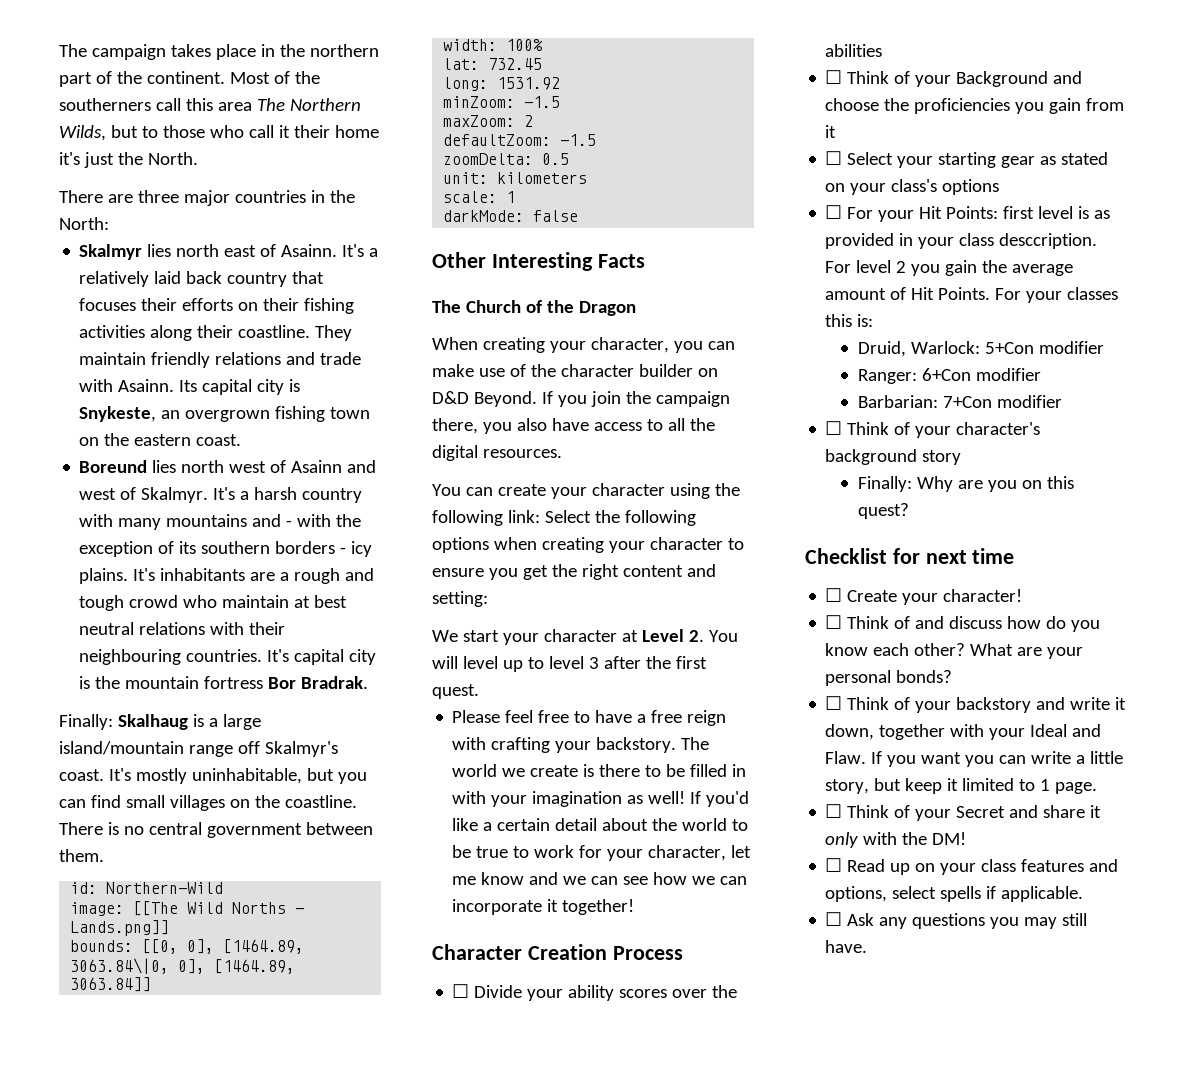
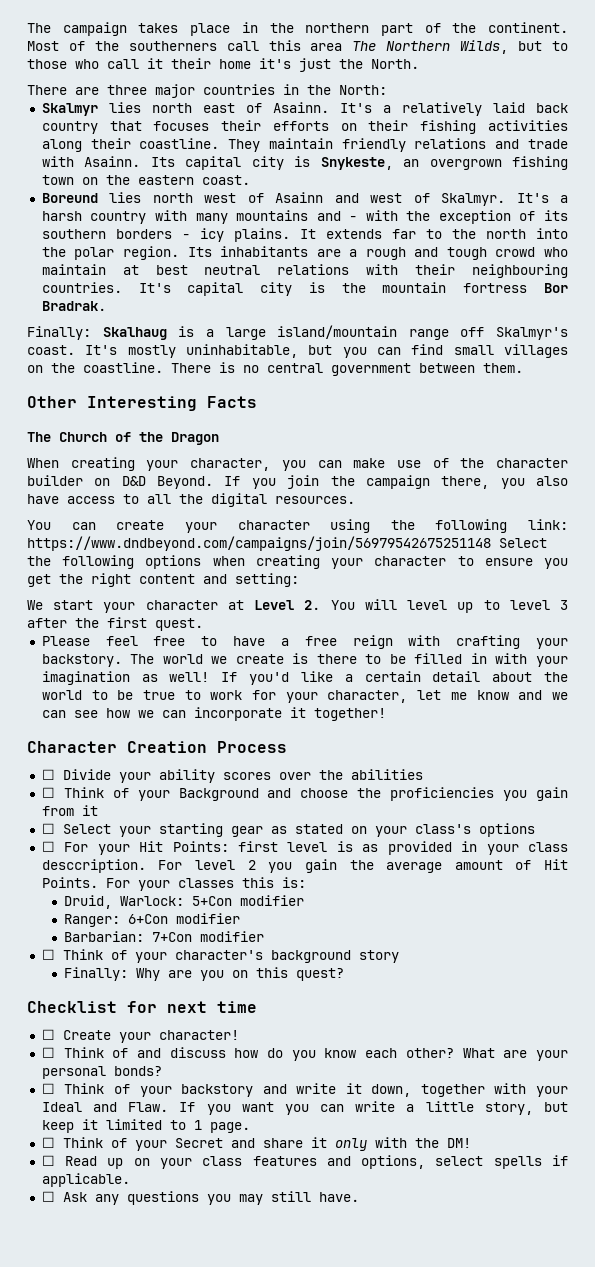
[133,568,156,581] It's -> [299,228,568,239] [41,246,212,260] It extends far to the north into the polar region. Its
[70,882,224,894] [70,901,305,916] [70,920,170,936] [70,939,305,954] [70,958,296,974] [70,977,152,992] [443,39,544,51] [443,58,543,70] [443,77,561,91] [443,96,561,108] [443,115,534,127] [443,134,597,146] [443,153,570,165] [443,172,588,184] [443,191,516,203] [443,210,579,222] // id: Northern-Wild // image: [[The Wild Norths - Lands.png]] // bounds: [[0, 0], [1464.89, 3063.84\|0, 0], [1464.89, 3063.84]] // width: 100% // lat: 732.45 // long: 1531.92 // minZoom: -1.5 // maxZoom: 2 // defaultZoom: -1.5 // zoomDelta: 0.5 // unit: kilometers // scale: 1 // darkMode: false -> (523, 368) none
(540, 516) none -> [27,536,491,551] https://www.dndbeyond.com/campaigns/join/56979542675251148

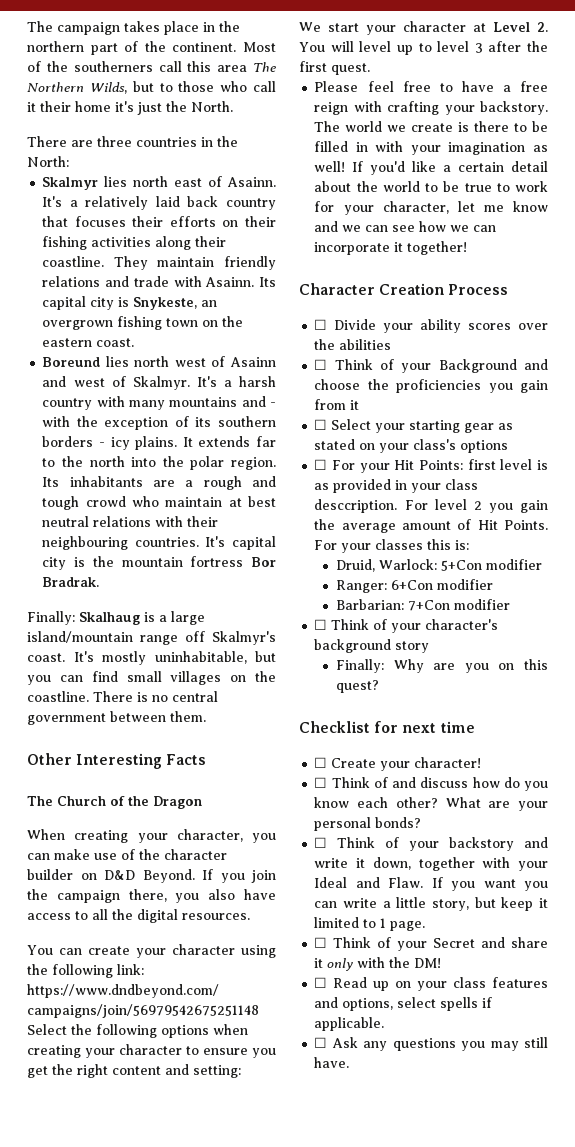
[155,84,195,98] major -> (132, 141) none

